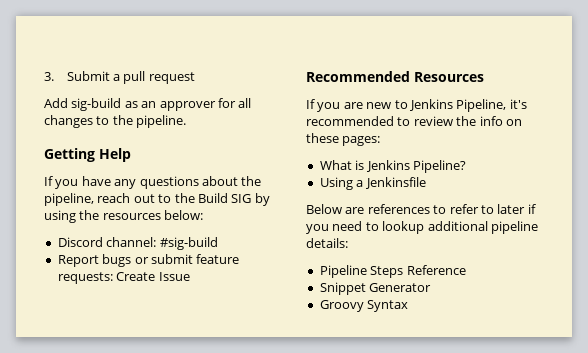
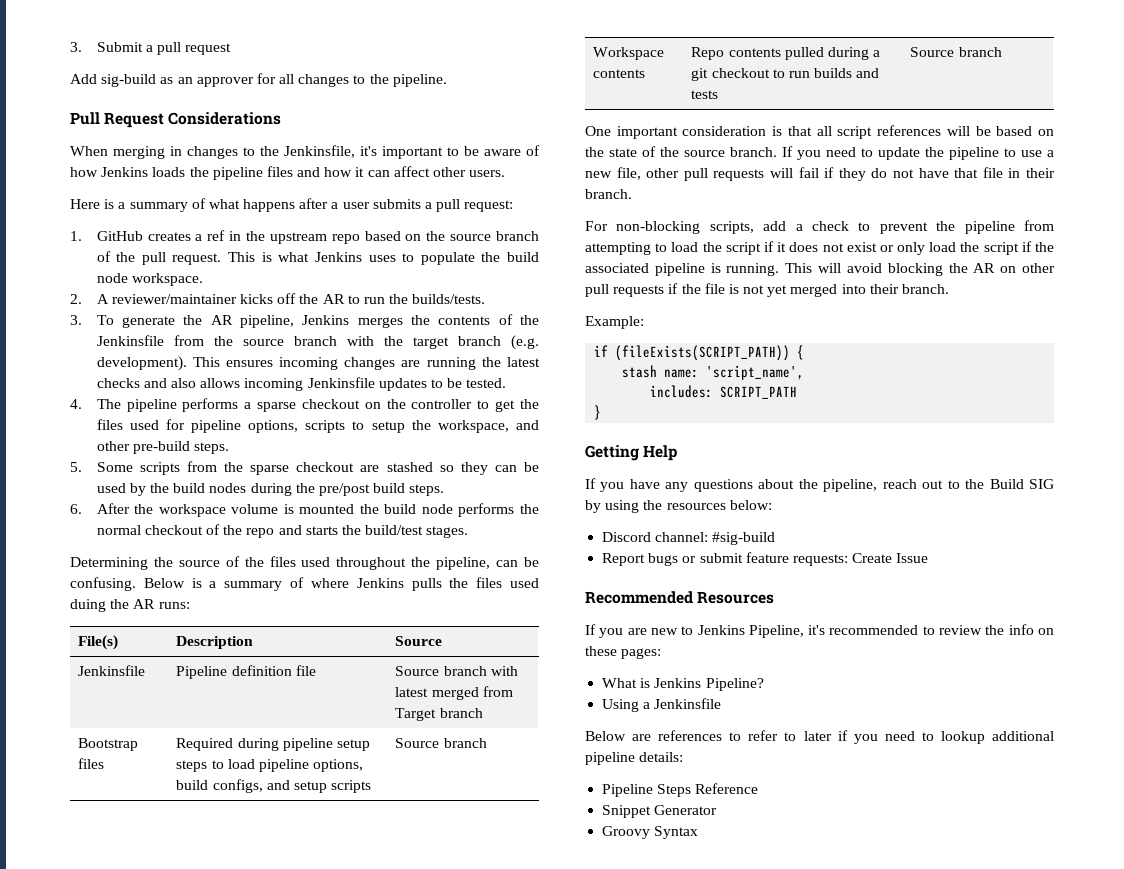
(187, 121) none -> [70,112,282,128] [70,145,540,159] [70,166,506,180] [70,198,514,212] [70,230,540,244] [96,251,539,265] [96,273,203,286] [70,293,486,304] [70,314,540,328] [96,335,539,350] [96,356,540,371] [96,377,507,391] [70,398,540,412] [96,419,539,433] [96,441,230,454] [70,461,539,475] [96,483,445,496] [70,503,539,517] [96,524,469,538] [70,556,540,570] [70,577,539,591] [70,599,190,612] [78,635,119,650] [176,636,254,649] [395,636,443,646] [78,665,146,676] [176,665,316,679] [395,666,518,676] [395,686,513,700] [395,708,483,721] [78,738,139,751] [78,758,105,769] [176,738,370,751] [176,759,364,772] [176,779,372,793] [395,738,487,748] [593,47,665,60] [593,69,646,78] [691,47,881,60] [691,68,880,81] [691,90,719,99] [910,47,1002,57] [585,125,1054,139] [585,146,1054,160] [585,167,1055,181] [585,189,632,199] [585,220,1054,234] [585,241,1054,255] [585,263,1055,276] [585,283,950,297] [585,316,644,329] [594,345,805,361] [622,365,805,380] [650,385,798,399] [594,405,602,420] // Pull Request Considerations // When merging in changes to the Jenkinsfile, it's important to be aware of how Jenkins loads the pipeline files and how it can affect other users. // Here is a summary of what happens after a user submits a pull request: // 1. GitHub creates a ref in the upstream repo based on the source branch of the pull request. This is what Jenkins uses to populate the build node workspace. // 2. A reviewer/maintainer kicks off the AR to run the builds/tests. // 3. To generate the AR pipeline, Jenkins merges the contents of the Jenkinsfile from the source branch with the target branch (e.g. development). This ensures incoming changes are running the latest checks and also allows incoming Jenkinsfile updates to be tested. // 4. The pipeline performs a sparse checkout on the controller to get the files used for pipeline options, scripts to setup the workspace, and other pre-build steps. // 5. Some scripts from the sparse checkout are stashed so they can be used by the build nodes during the pre/post build steps. // 6. After the workspace volume is mounted the build node performs the normal checkout of the repo and starts the build/test stages. // Determining the source of the files used throughout the pipeline, can be confusing. Below is a summary of where Jenkins pulls the files used duing the AR runs: // File(s) | Description | Source // Jenkinsfile | Pipeline definition file | Source branch with latest merged from Target branch // Bootstrap files | Required during pipeline setup steps to load pipeline options, build configs, and setup scripts | Source branch // Workspace contents | Repo contents pulled during a git checkout to run builds and tests | Source branch // One important consideration is that all script references will be based on the state of the source branch. If you need to update the pipeline to use a new file, other pull requests will fail if they do not have that file in their branch. // For non-blocking scripts, add a check to prevent the pipeline from attempting to load the script if it does not exist or only load the script if the associated pipeline is running. This will avoid blocking the AR on other pull requests if the file is not yet merged into their branch. // Example: // if (fileExists(SCRIPT_PATH)) { // stash name: 'script_name', // includes: SCRIPT_PATH // }

